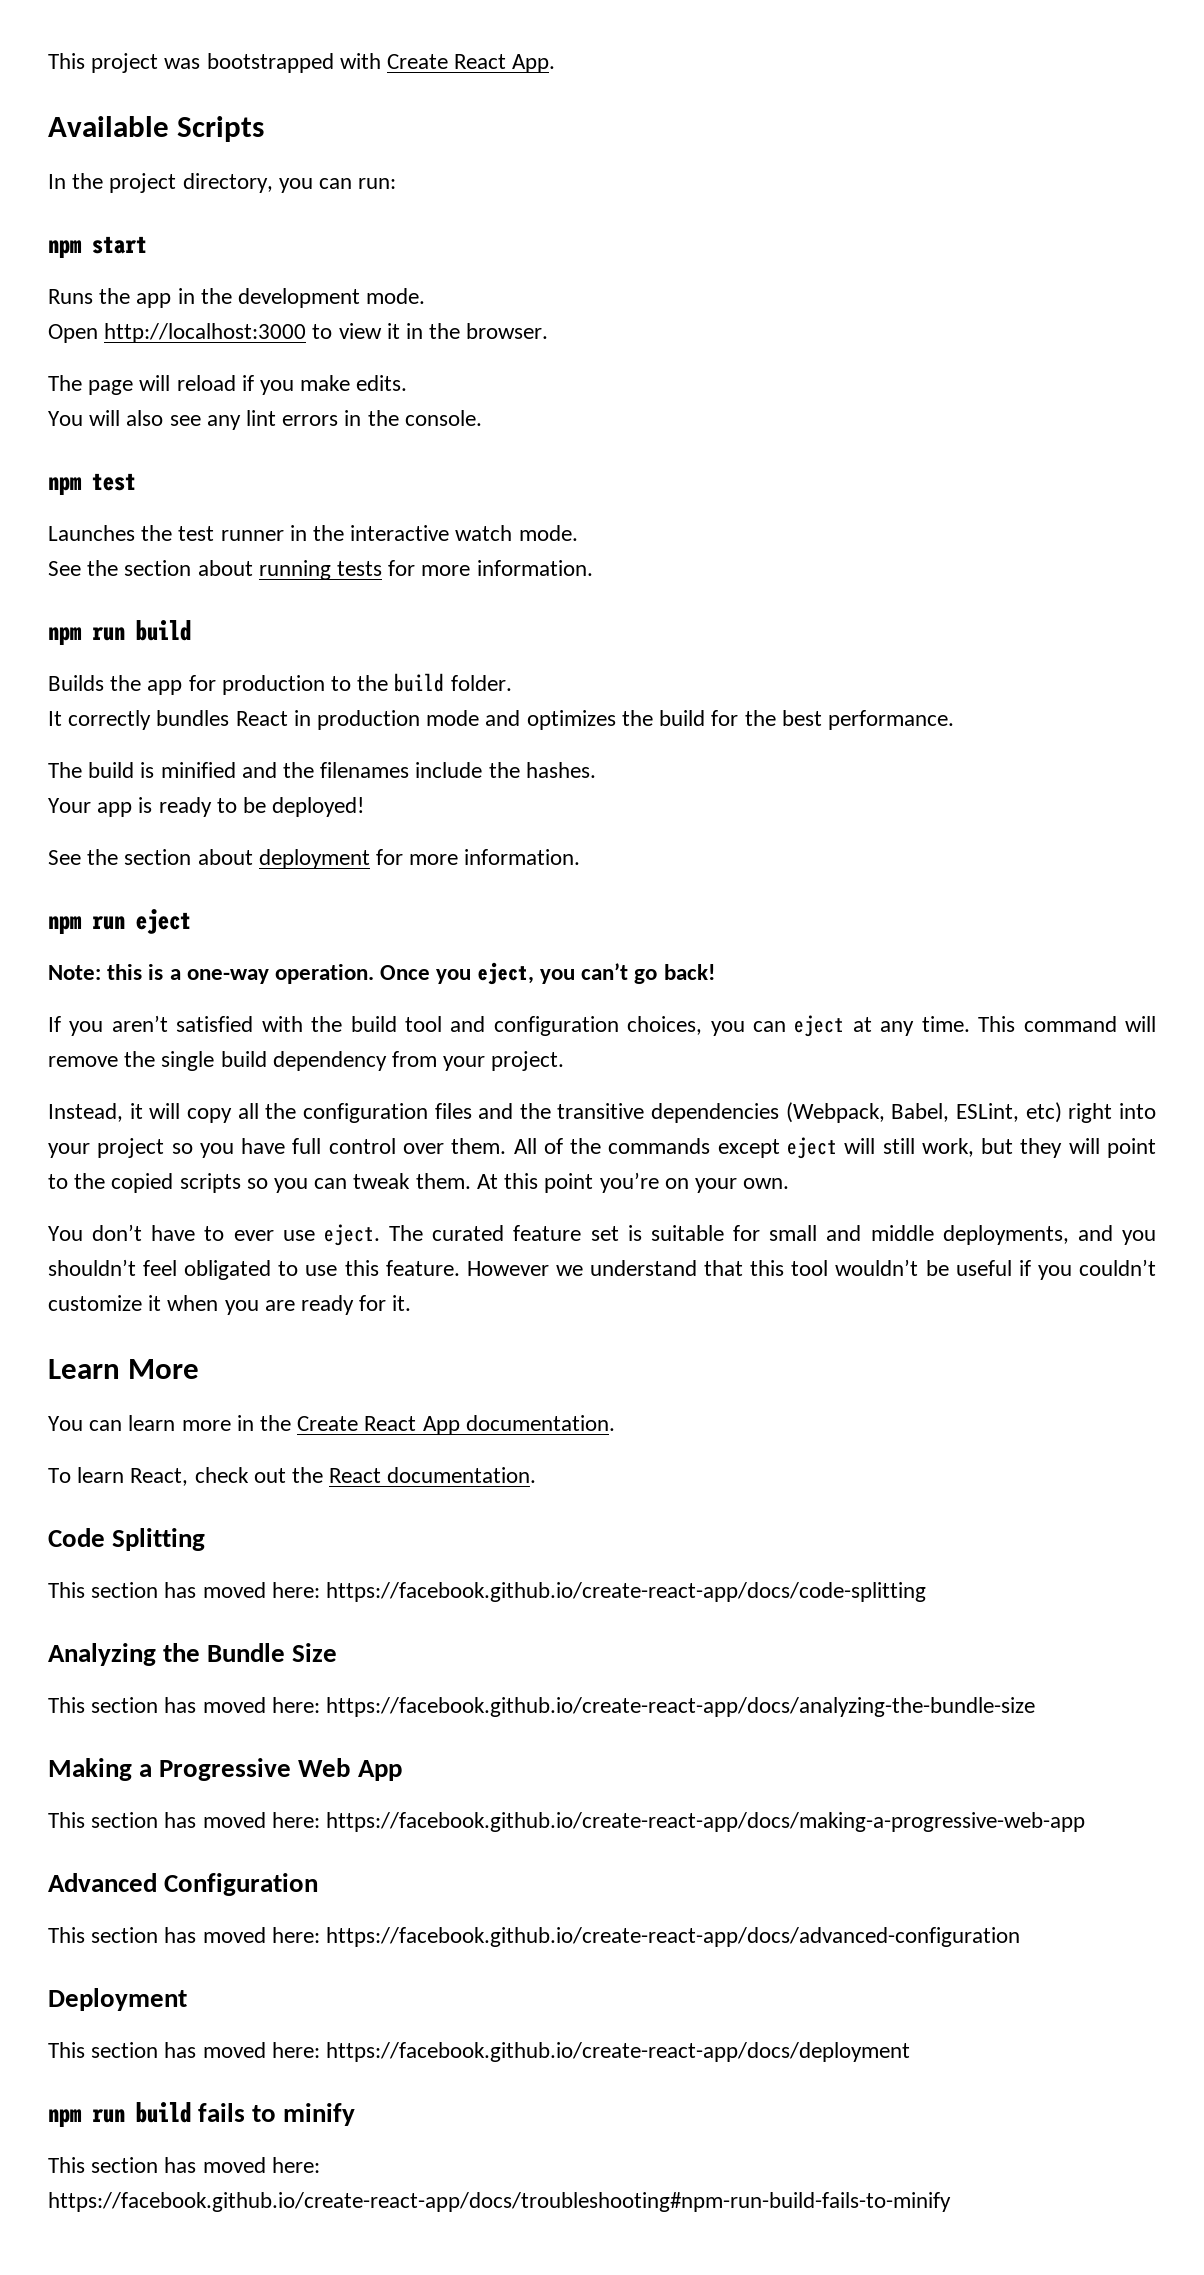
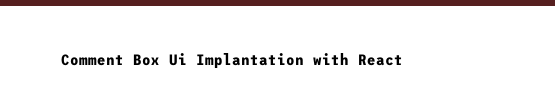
[48,53,556,73] [48,116,265,142] [48,173,397,193] [48,236,147,258] [48,288,426,308] [48,323,549,343] [48,375,408,395] [48,410,482,430] [48,473,136,495] [48,525,578,541] [48,560,593,580] [48,620,191,645] [48,673,512,695] [48,710,954,730] [48,762,596,778] [48,797,365,817] [48,849,581,869] [48,909,191,934] [48,962,715,985] [48,1015,1157,1037] [48,1051,565,1071] [48,1102,1156,1123] [48,1137,1157,1159] [48,1172,790,1193] [48,1224,1156,1246] [48,1259,1156,1280] [48,1295,412,1315] [48,1359,200,1379] [48,1415,615,1435] [48,1467,537,1486] [48,1528,206,1551] [48,1582,927,1602] [48,1643,338,1666] [48,1697,1036,1717] [48,1758,402,1781] [48,1812,1086,1832] [48,1873,319,1896] [48,1927,1021,1947] [48,1988,187,2011] [48,2042,911,2062] [48,2102,356,2127] [48,2157,320,2173] [48,2192,951,2212] This project was bootstrapped with Create React App. // Available Scripts // In the project directory, you can run: // npm start // Runs the app in the development mode. // Open http://localhost:3000 to view it in the browser. // The page will reload if you make edits. // You will also see any lint errors in the console. // npm test // Launches the test runner in the interactive watch mode. // See the section about running tests for more information. // npm run build // Builds the app for production to the build folder. // It correctly bundles React in production mode and optimizes the build for the best performance. // The build is minified and the filenames include the hashes. // Your app is ready to be deployed! // See the section about deployment for more information. // npm run eject // Note: this is a one-way operation. Once you eject, you can’t go back! // If you aren’t satisfied with the build tool and configuration choices, you can eject at any time. This command will remove the single build dependency from your project. // Instead, it will copy all the configuration files and the transitive dependencies (Webpack, Babel, ESLint, etc) right into your project so you have full control over them. All of the commands except eject will still work, but they will point to the copied scripts so you can tweak them. At this point you’re on your own. // You don’t have to ever use eject. The curated feature set is suitable for small and middle deployments, and you shouldn’t feel obligated to use this feature. However we understand that this tool wouldn’t be useful if you couldn’t customize it when you are ready for it. // Learn More // You can learn more in the Create React App documentation. // To learn React, check out the React documentation. // Code Splitting // This section has moved here: https://facebook.github.io/create-react-app/docs/code-splitting // Analyzing the Bundle Size // This section has moved here: https://facebook.github.io/create-react-app/docs/analyzing-the-bundle-size // Making a Progressive Web App // This section has moved here: https://facebook.github.io/create-react-app/docs/making-a-progressive-web-app // Advanced Configuration // This section has moved here: https://facebook.github.io/create-react-app/docs/advanced-configuration // Deployment // This section has moved here: https://facebook.github.io/create-react-app/docs/deployment // npm run build fails to minify // This section has moved here: https://facebook.github.io/create-react-app/docs/troubleshooting#npm-run-build-fails-to-minify -> [61,53,403,69] Comment Box Ui Implantation with React

